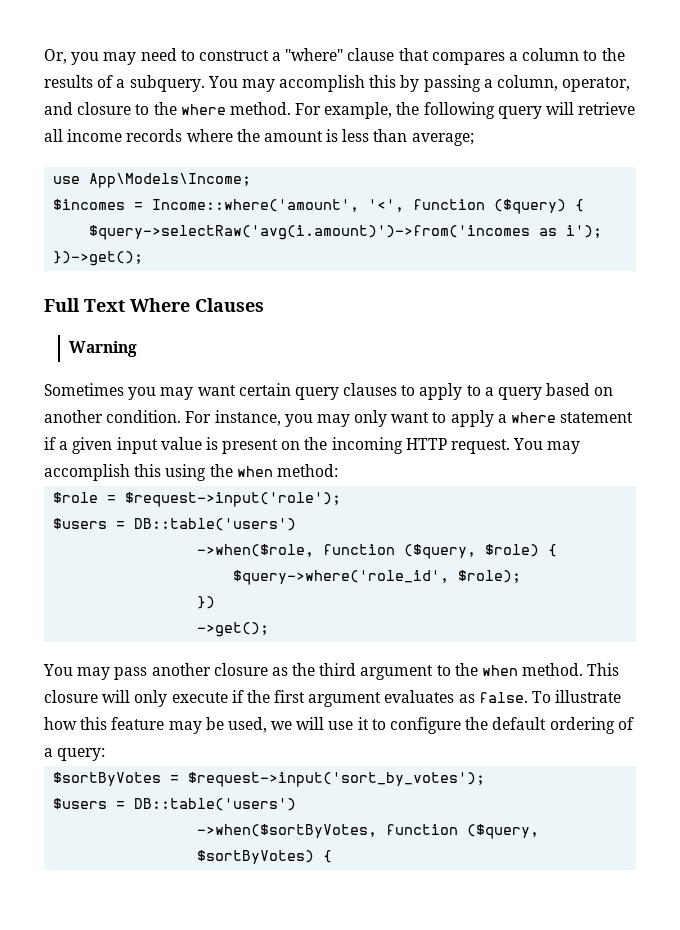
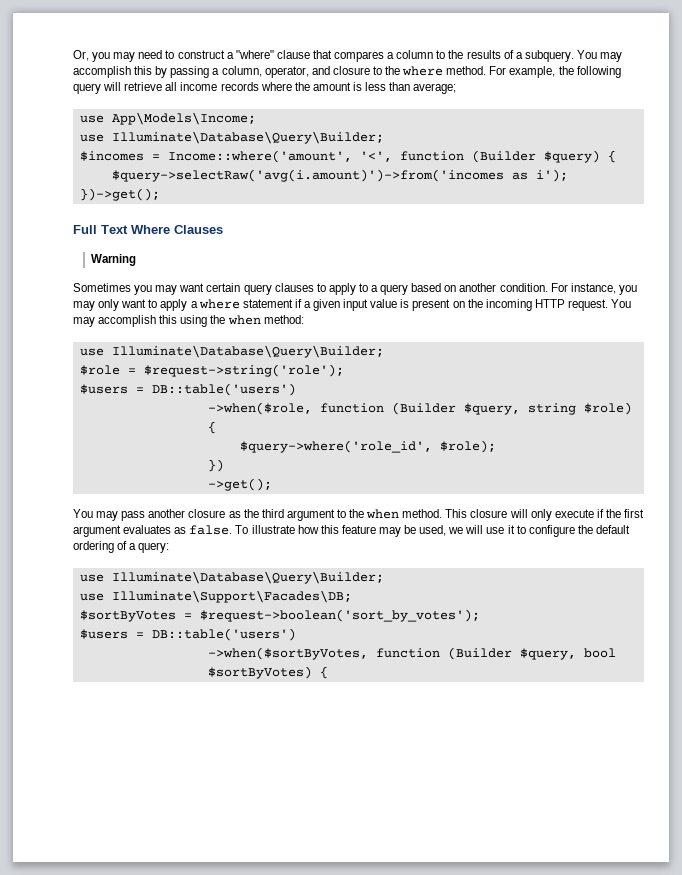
(252, 180) none -> [79,131,384,144] // use Illuminate\Database\Query\Builder;
[494,199,567,214] ($query) -> [471,150,600,163] (Builder $query)
(338, 470) none -> [79,345,384,358] // use Illuminate\Database\Query\Builder;
[125,492,342,507] $request->input('role'); -> [143,364,344,377] $request->string('role');
[404,544,477,559] ($query, -> [391,402,576,415] (Builder $query, string
(106, 754) none -> [79,571,384,584] [79,590,352,603] // use Illuminate\Database\Query\Builder; // use Illuminate\Support\Facades\DB;
[188,772,486,787] $request->input('sort_by_votes'); -> [199,609,480,622] $request->boolean('sort_by_votes');
[467,824,540,839] ($query, -> [447,647,616,660] (Builder $query, bool

